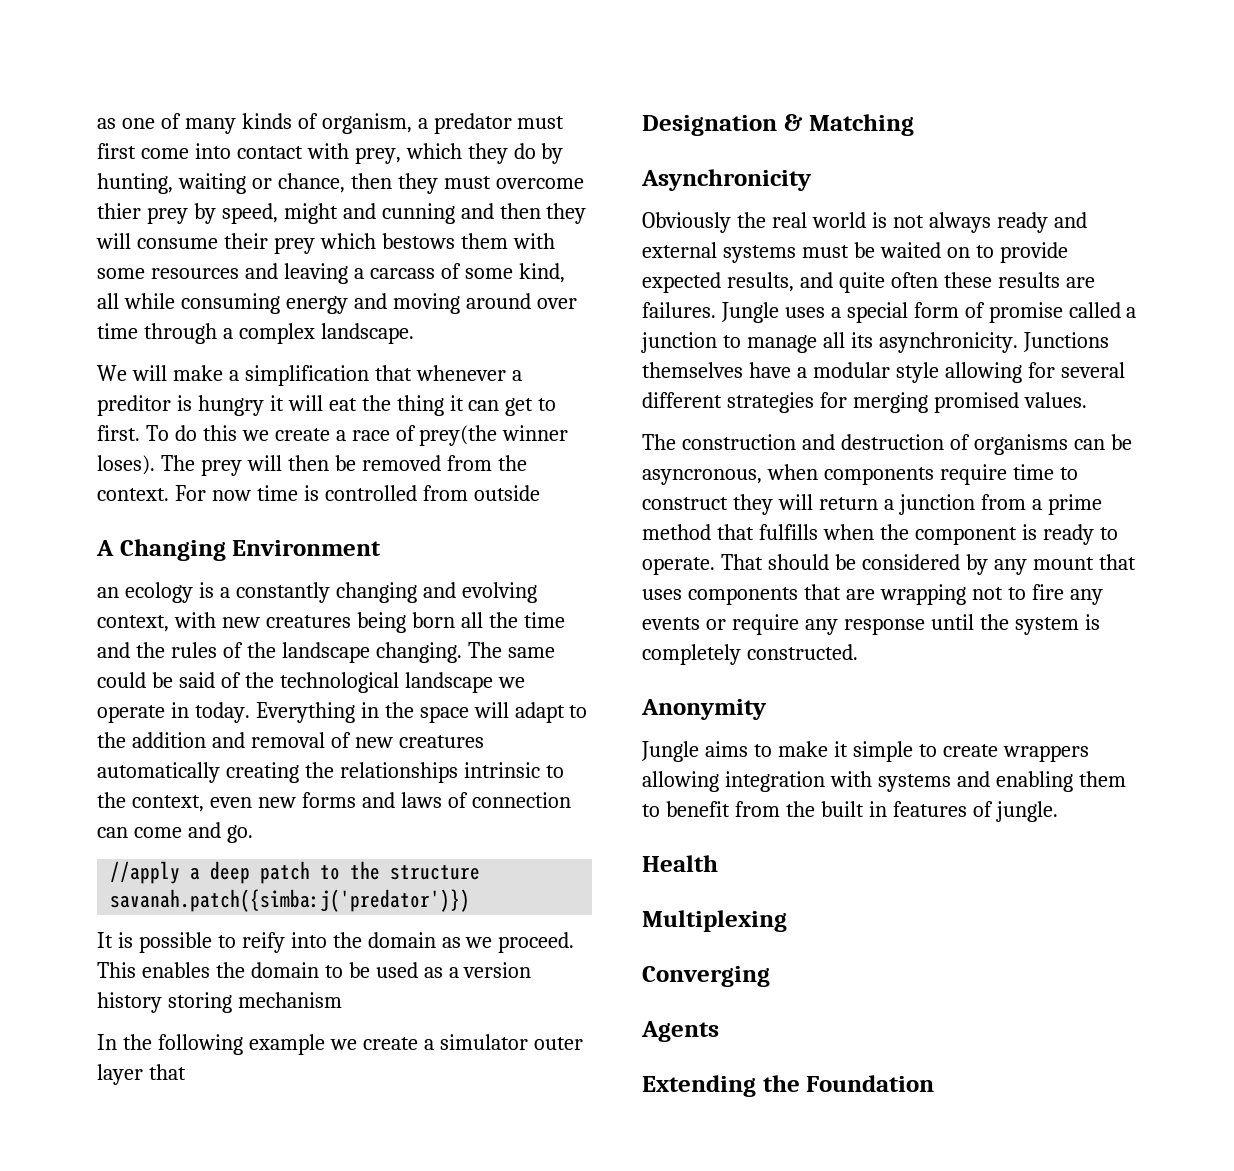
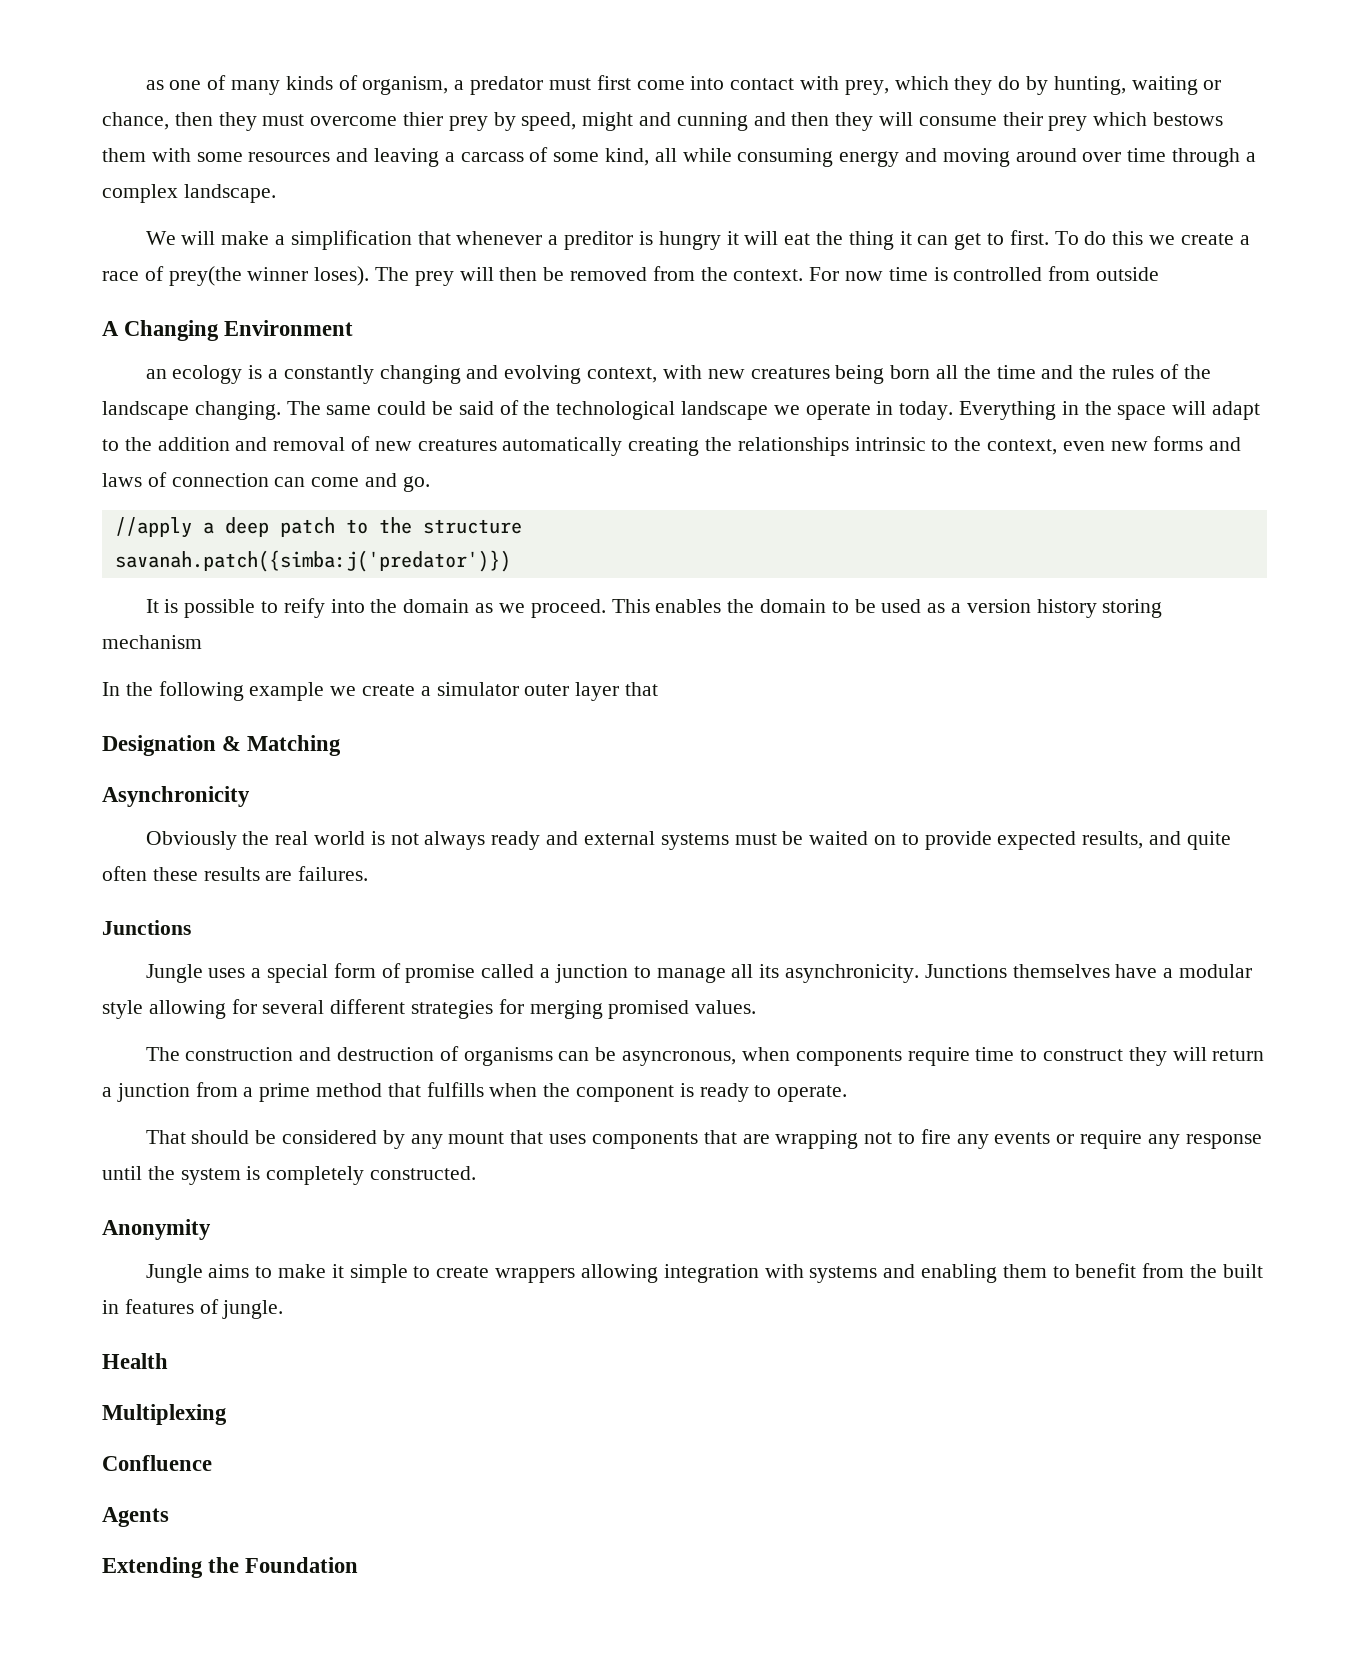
(716, 310) none -> [102,920,191,935] // Junctions //
(715, 566) none -> (848, 1093) //
[642,966,770,987] Converging -> [102,1455,212,1471] Confluence

